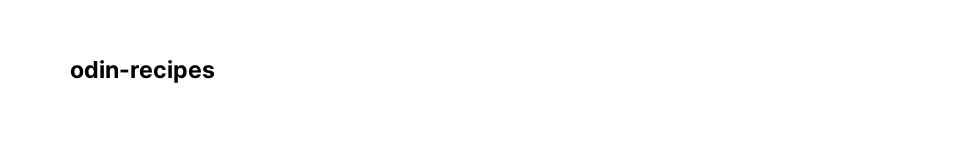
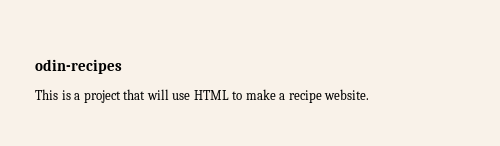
(215, 71) none -> [35,89,370,103] // This is a project that will use HTML to make a recipe website.

